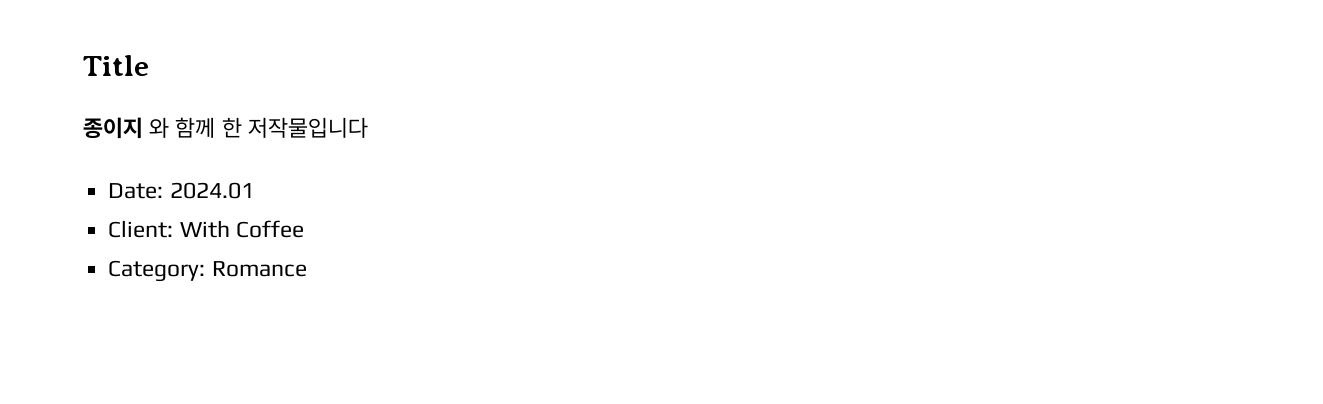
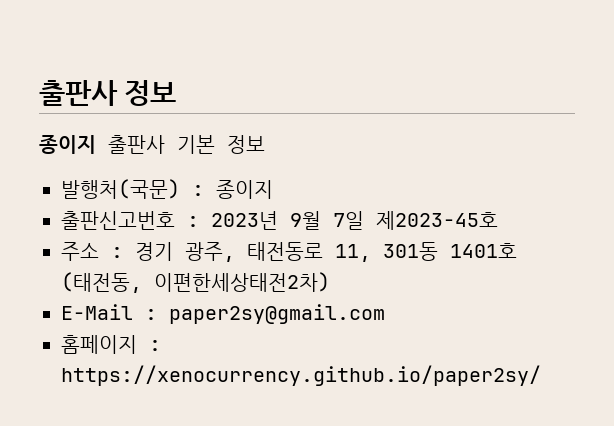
[83,55,149,76] [83,117,368,139] [108,182,254,199] [108,220,304,238] [108,260,307,282] Title // 종이지 와 함께 한 저작물입니다 // Date: 2024.01 // Client: With Coffee // Category: Romance -> [39,80,177,106] [39,135,265,154] [61,179,273,199] [61,211,498,230] [61,242,517,262] [61,272,330,293] [61,304,385,324] [61,335,161,354] [61,365,541,386] 출판사 정보 // 종이지 출판사 기본 정보 // 발행처(국문) : 종이지 // 출판신고번호 : 2023년 9월 7일 제2023-45호 // 주소 : 경기 광주, 태전동로 11, 301동 1401호 (태전동, 이편한세상태전2차) // E-Mail : paper2sy@gmail.com // 홈페이지 : https://xenocurrency.github.io/paper2sy/

